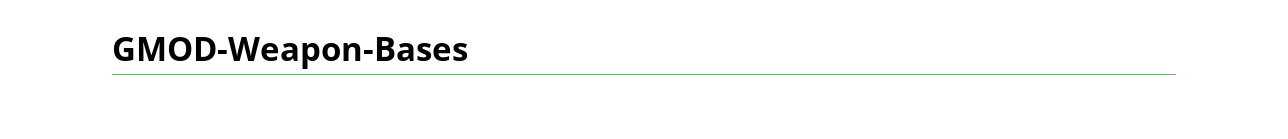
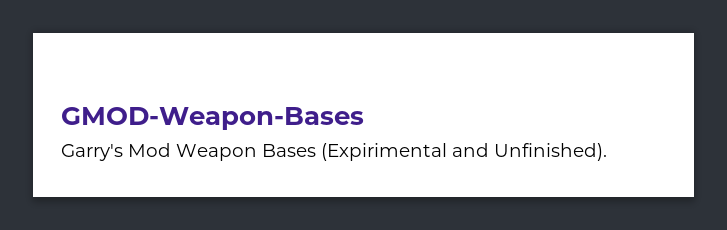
(468, 53) none -> [61,143,607,161] // Garry's Mod Weapon Bases (Expirimental and Unfinished).

